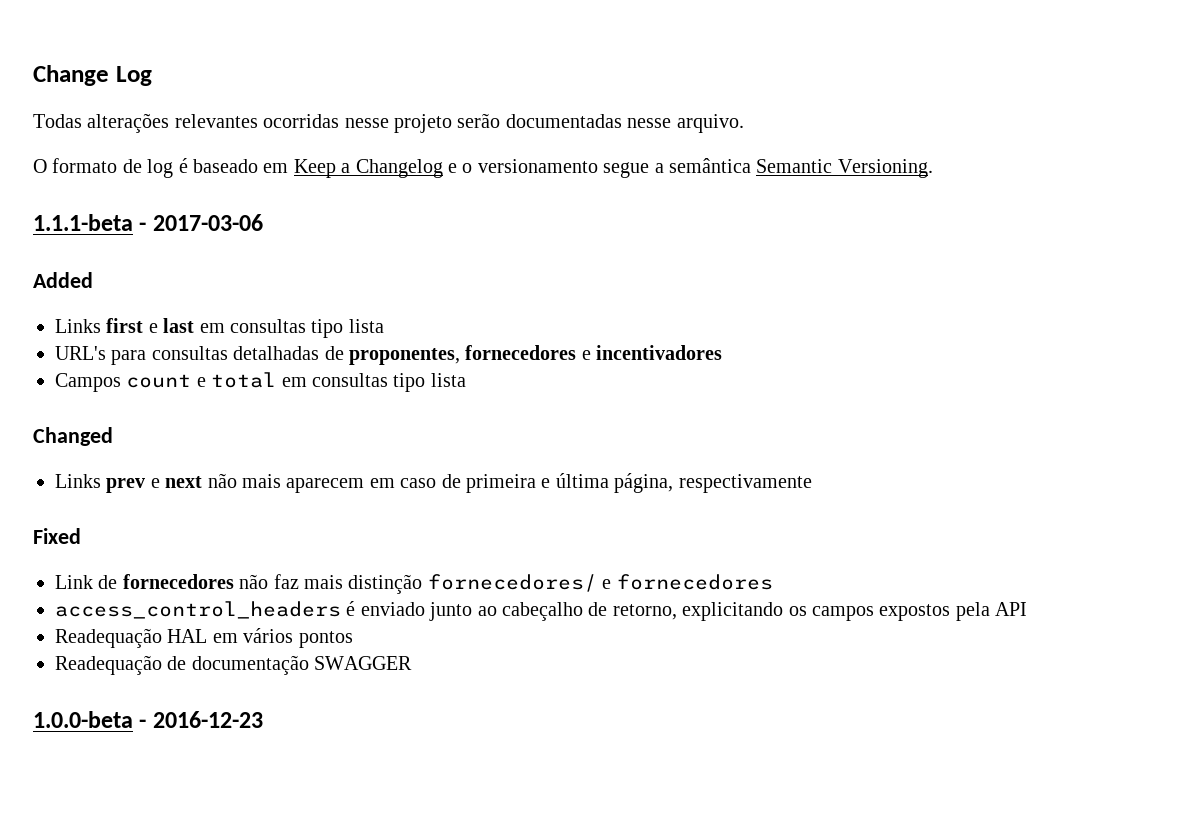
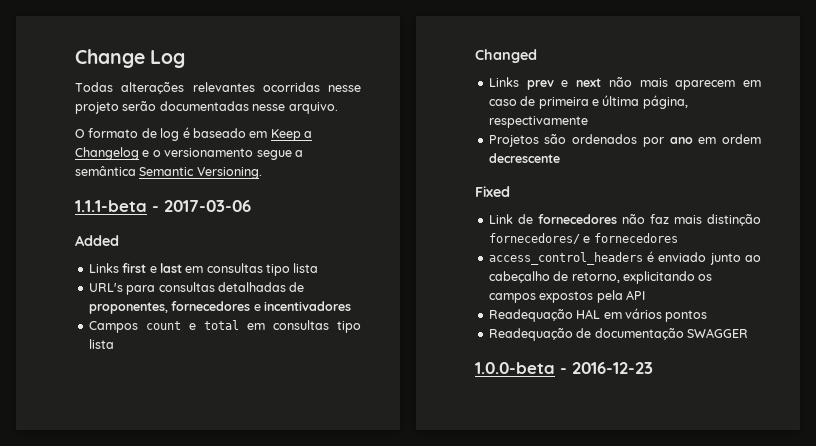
(812, 483) none -> [488,134,761,147] [488,153,560,163] // Projetos são ordenados por ano em ordem decrescente

